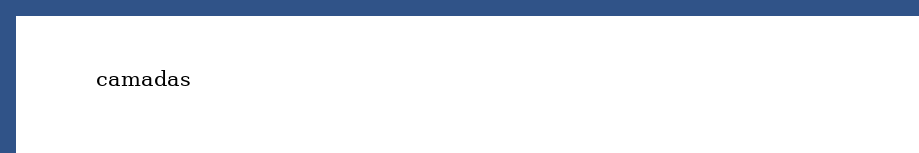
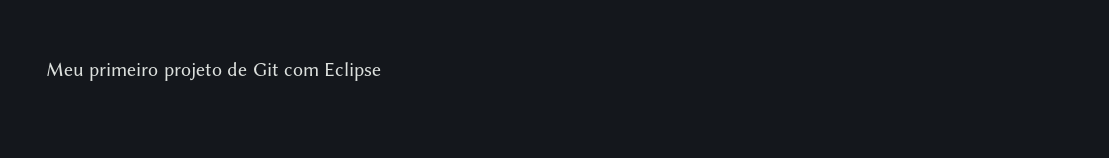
[96,70,191,86] camadas -> [46,62,382,81] Meu primeiro projeto de Git com Eclipse

